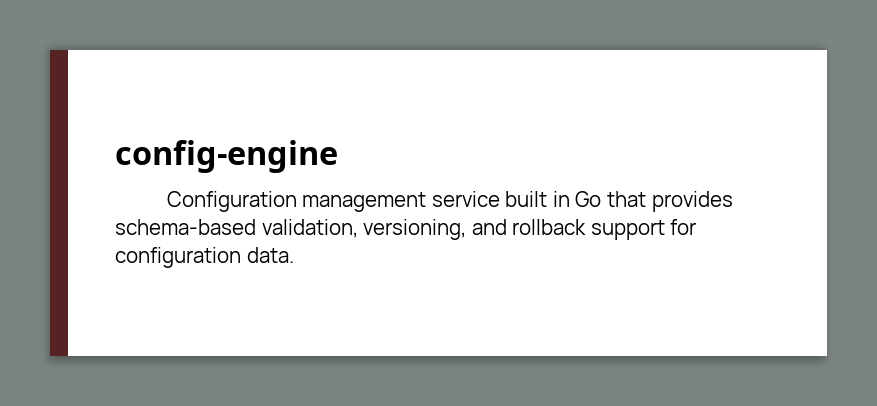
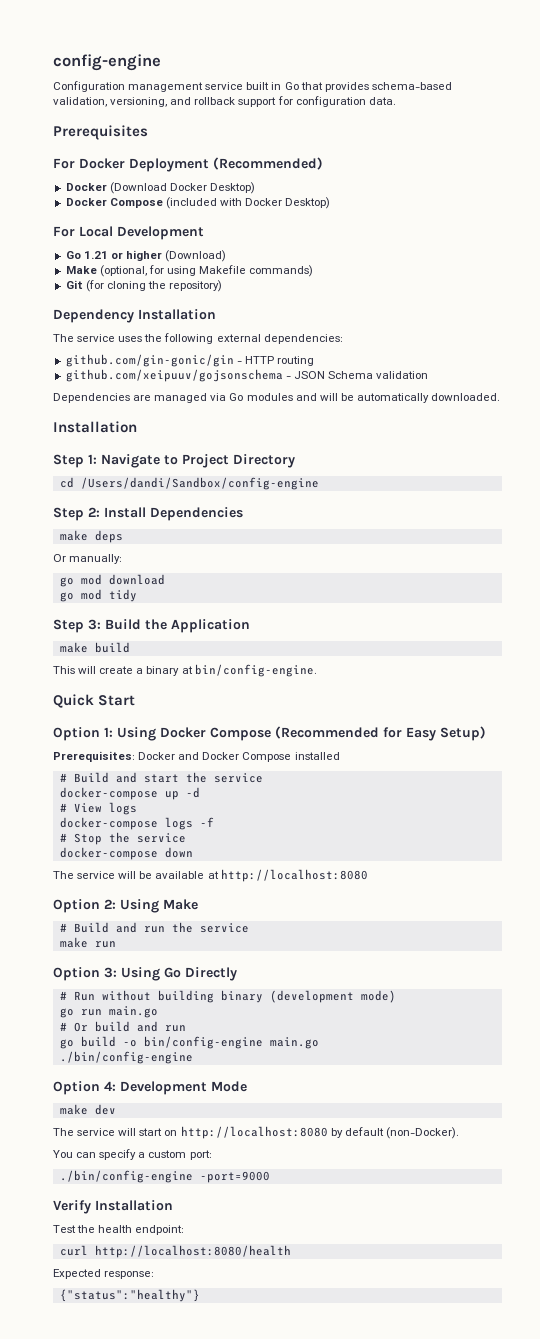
(294, 255) none -> [53,125,148,140] [53,157,323,172] [65,182,255,194] [65,197,331,209] [53,226,204,240] [65,250,227,262] [65,265,314,277] [65,280,223,292] [53,309,216,323] [53,333,343,344] [65,354,314,367] [65,369,429,382] [53,393,501,403] [53,421,137,433] [53,454,295,468] [59,477,319,490] [53,507,243,521] [59,530,123,543] [53,554,123,564] [59,574,165,587] [59,589,137,602] [53,619,250,633] [59,642,130,653] [53,664,317,677] [53,694,136,708] [53,726,486,741] [53,751,340,762] [59,772,263,783] [59,787,200,800] [59,802,137,815] [59,817,214,830] [59,832,186,845] [59,847,193,860] [53,869,368,882] [53,899,198,913] [59,922,249,933] [59,937,116,948] [53,967,237,981] [59,990,396,1003] [59,1006,158,1018] [59,1021,186,1032] [59,1036,319,1049] [59,1051,193,1064] [53,1081,247,1095] [59,1104,116,1115] [53,1126,459,1139] [53,1149,212,1160] [59,1170,270,1183] [53,1200,173,1214] [53,1225,185,1235] [59,1245,291,1258] [53,1269,155,1279] [59,1289,200,1302] // Prerequisites // For Docker Deployment (Recommended) // Docker (Download Docker Desktop) // Docker Compose (included with Docker Desktop) // For Local Development // Go 1.21 or higher (Download) // Make (optional, for using Makefile commands) // Git (for cloning the repository) // Dependency Installation // The service uses the following external dependencies: // github.com/gin-gonic/gin - HTTP routing // github.com/xeipuuv/gojsonschema - JSON Schema validation // Dependencies are managed via Go modules and will be automatically downloaded. // Installation // Step 1: Navigate to Project Directory // cd /Users/dandi/Sandbox/config-engine // Step 2: Install Dependencies // make deps // Or manually: // go mod download // go mod tidy // Step 3: Build the Application // make build // This will create a binary at bin/config-engine. // Quick Start // Option 1: Using Docker Compose (Recommended for Easy Setup) // Prerequisites: Docker and Docker Compose installed // # Build and start the service // docker-compose up -d // # View logs // docker-compose logs -f // # Stop the service // docker-compose down // The service will be available at http://localhost:8080 // Option 2: Using Make // # Build and run the service // make run // Option 3: Using Go Directly // # Run without building binary (development mode) // go run main.go // # Or build and run // go build -o bin/config-engine main.go // ./bin/config-engine // Option 4: Development Mode // make dev // The service will start on http://localhost:8080 by default (non-Docker). // You can specify a custom port: // ./bin/config-engine -port=9000 // Verify Installation // Test the health endpoint: // curl http://localhost:8080/health // Expected response: // {"status":"healthy"}

